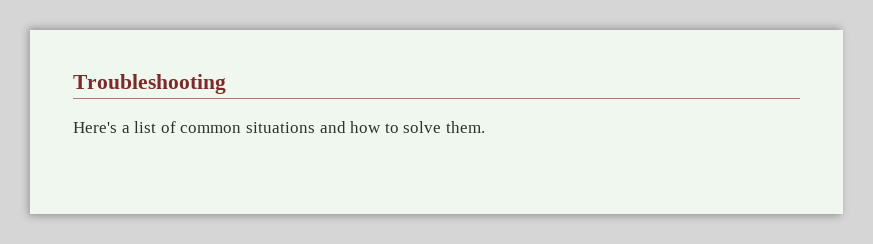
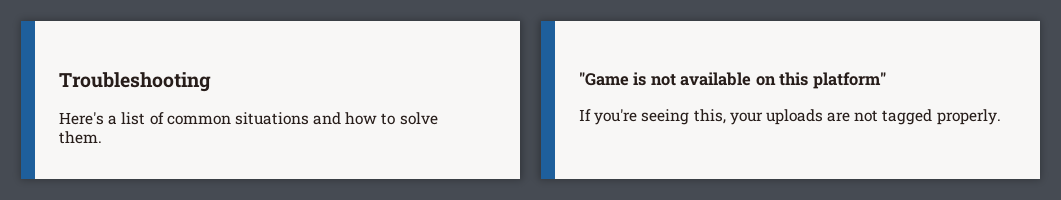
(485, 127) none -> [579,72,886,89] [579,109,1001,125] // "Game is not available on this platform" // If you're seeing this, your uploads are not tagged properly.

